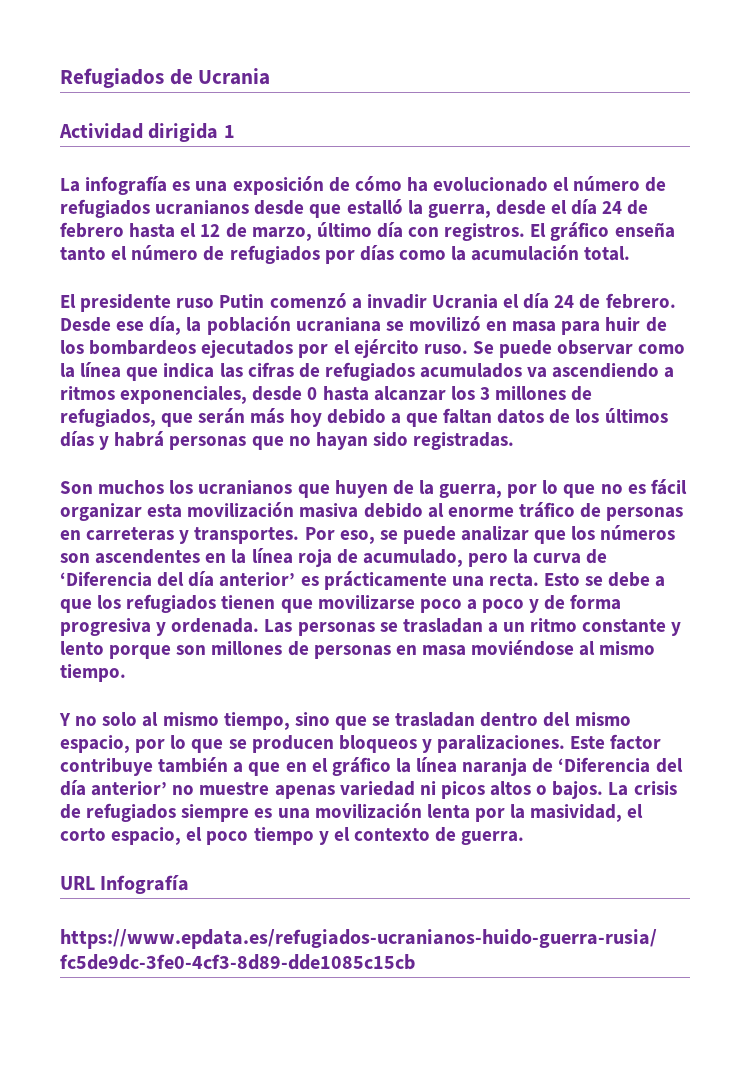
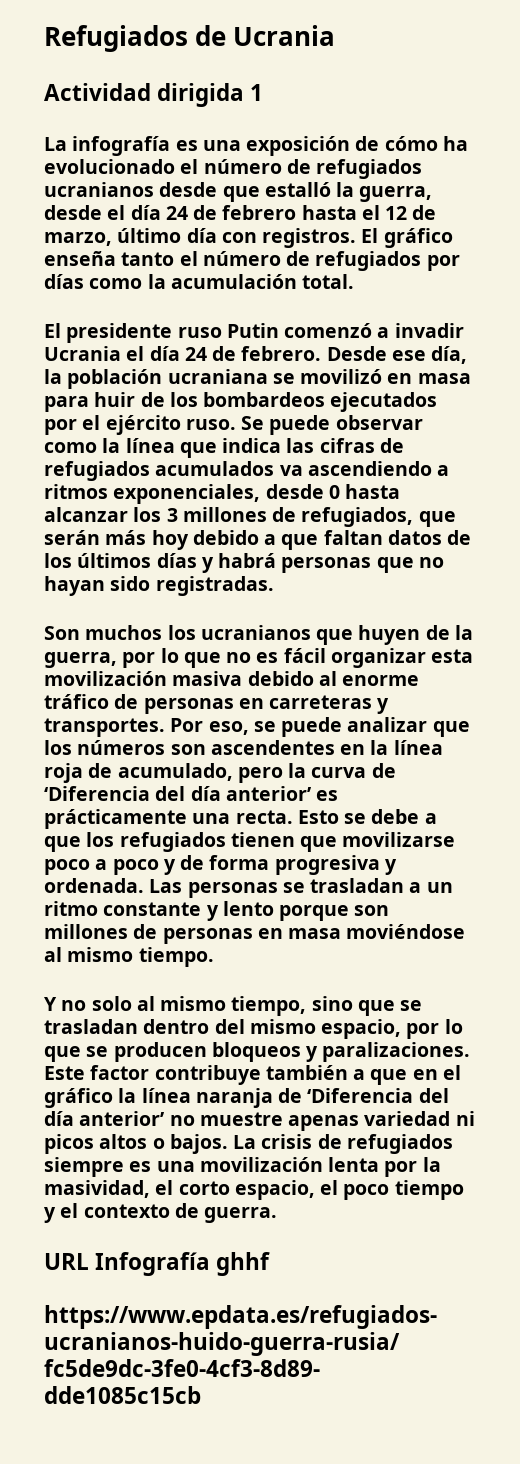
(190, 884) none -> [216,1252,271,1276] ghhf

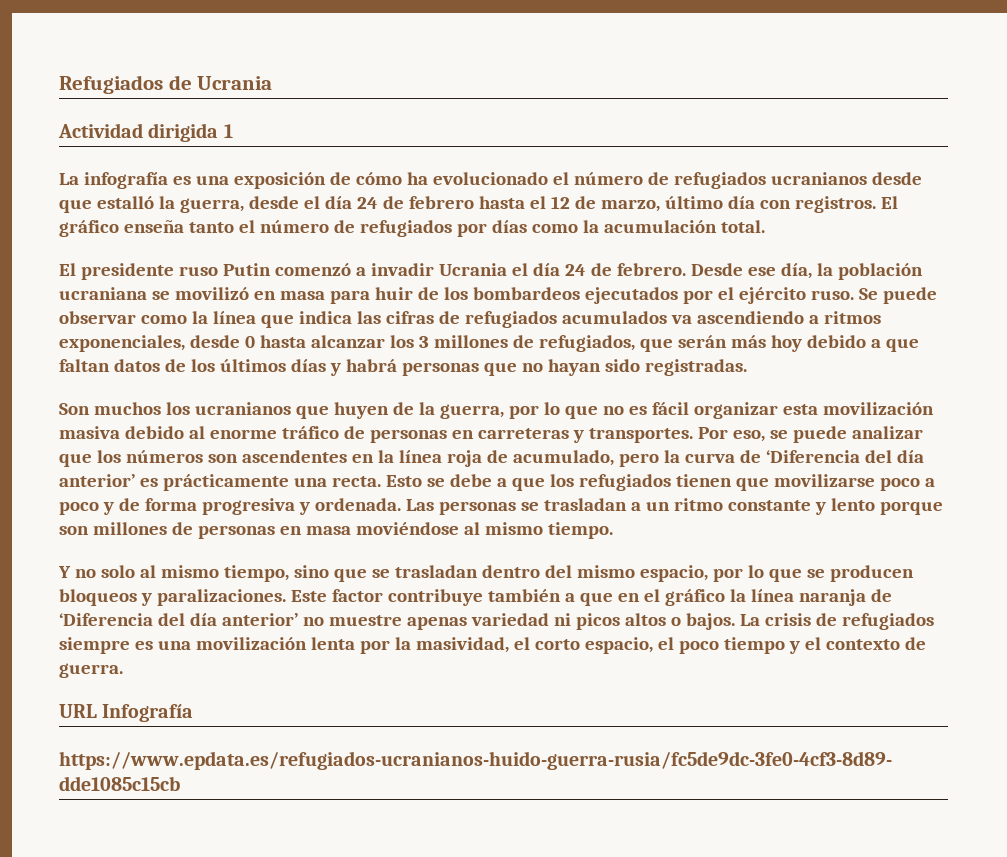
[216,1252,271,1276] ghhf -> (194, 713) none

